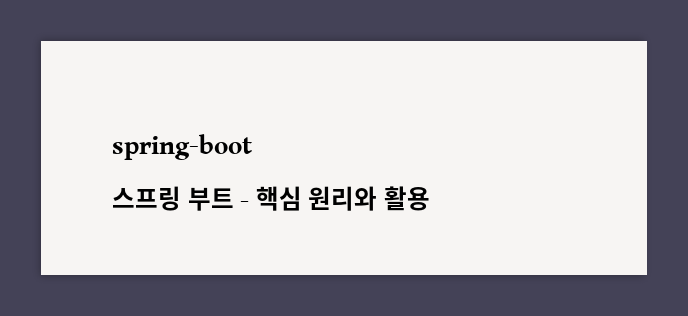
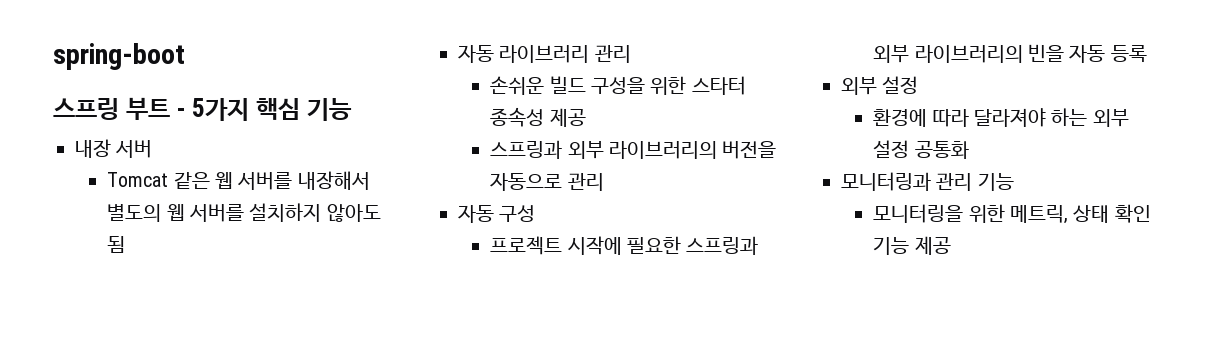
[255,186,431,211] 핵심 원리와 활용 -> [192,98,352,121] [75,139,153,158] [107,171,370,190] [107,203,381,222] [107,236,126,253] [458,45,631,63] [490,76,746,95] [490,107,586,127] [490,140,777,159] [490,173,604,191] [458,205,536,223] [490,236,759,255] [873,44,1147,63] [841,76,919,95] [873,108,1129,127] [873,140,969,159] [841,172,1014,191] [873,204,1151,224] [873,236,951,255] 5가지 핵심 기능 // 내장 서버 // Tomcat 같은 웹 서버를 내장해서 별도의 웹 서버를 설치하지 않아도 됨 // 자동 라이브러리 관리 // 손쉬운 빌드 구성을 위한 스타터 종속성 제공 // 스프링과 외부 라이브러리의 버전을 자동으로 관리 // 자동 구성 // 프로젝트 시작에 필요한 스프링과 외부 라이브러리의 빈을 자동 등록 // 외부 설정 // 환경에 따라 달라져야 하는 외부 설정 공통화 // 모니터링과 관리 기능 // 모니터링을 위한 메트릭, 상태 확인 기능 제공

